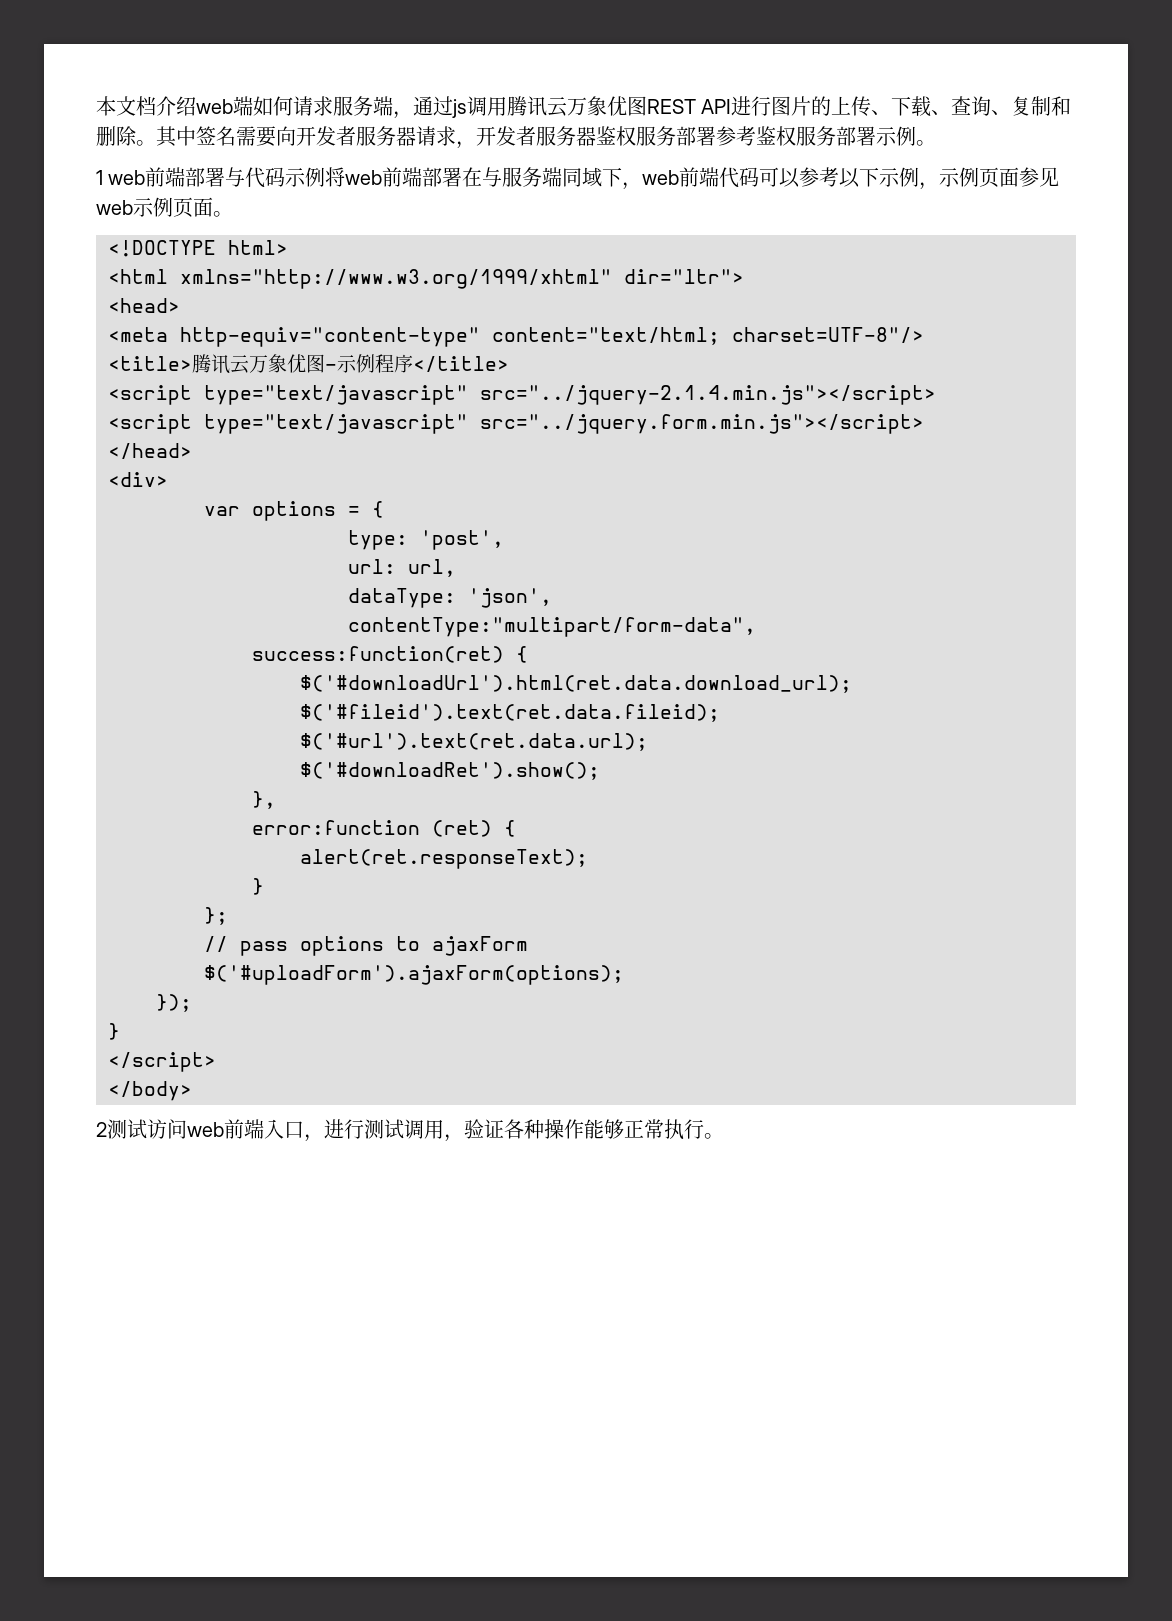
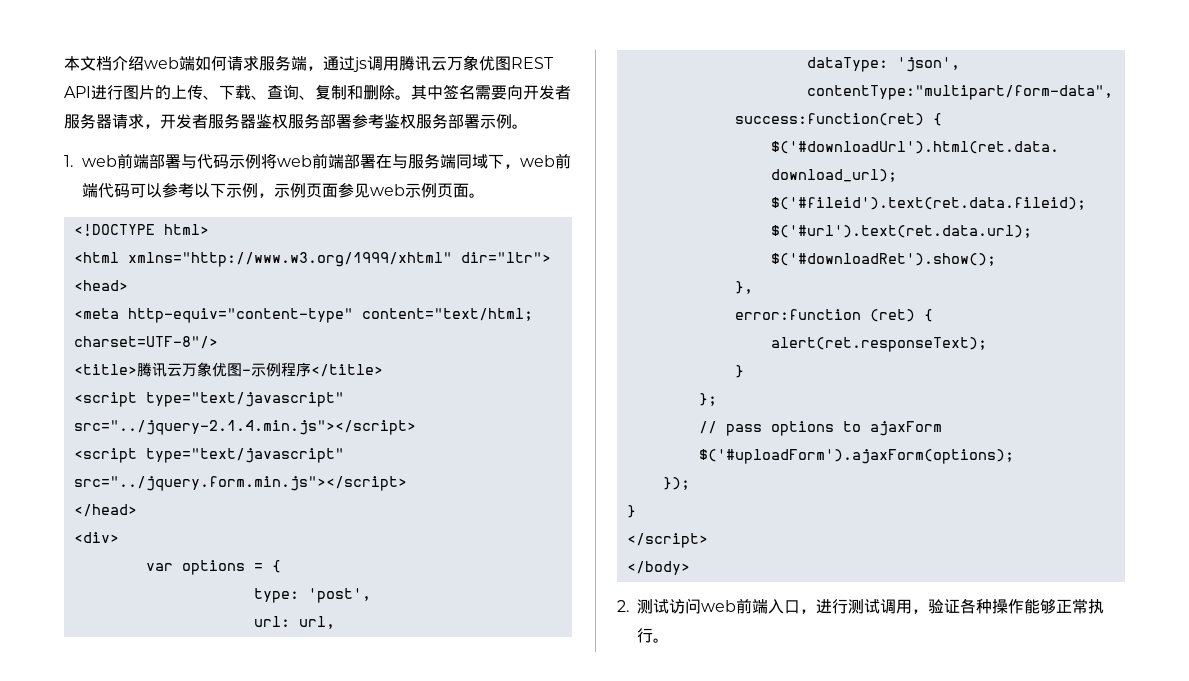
[96,170,103,185] 1 -> [64,155,73,167] 1.
[96,1122,107,1137] 2 -> [617,600,629,612] 2.

